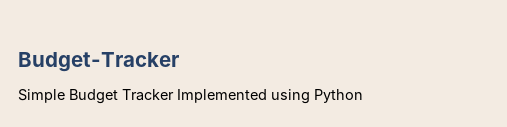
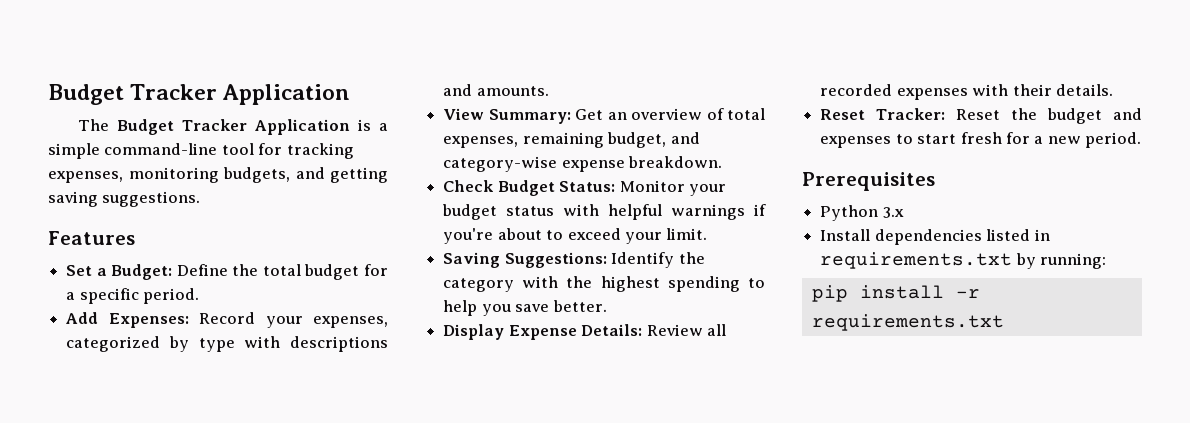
[18,52,179,72] [18,89,363,104] Budget-Tracker // Simple Budget Tracker Implemented using Python -> [48,84,351,105] [78,119,388,135] [48,143,354,159] [48,167,388,183] [48,191,201,207] [48,231,135,245] [66,264,389,280] [66,288,200,304] [66,312,389,328] [66,336,388,352] [443,84,549,96] [443,108,765,124] [443,132,700,148] [443,156,723,172] [443,180,726,196] [442,204,766,220] [443,228,708,244] [443,252,705,268] [443,276,765,292] [443,300,607,316] [443,324,726,340] [820,84,1113,100] [820,108,1142,124] [820,132,1142,148] [802,172,935,191] [820,205,904,221] [820,229,1050,245] [820,252,1107,269] [811,285,980,302] [811,314,1004,331] Budget Tracker Application // The Budget Tracker Application is a simple command-line tool for tracking expenses, monitoring budgets, and getting saving suggestions. // Features // Set a Budget: Define the total budget for a specific period. // Add Expenses: Record your expenses, categorized by type with descriptions and amounts. // View Summary: Get an overview of total expenses, remaining budget, and category-wise expense breakdown. // Check Budget Status: Monitor your budget status with helpful warnings if you're about to exceed your limit. // Saving Suggestions: Identify the category with the highest spending to help you save better. // Display Expense Details: Review all recorded expenses with their details. // Reset Tracker: Reset the budget and expenses to start fresh for a new period. // Prerequisites // Python 3.x // Install dependencies listed in requirements.txt by running: // pip install -r requirements.txt

